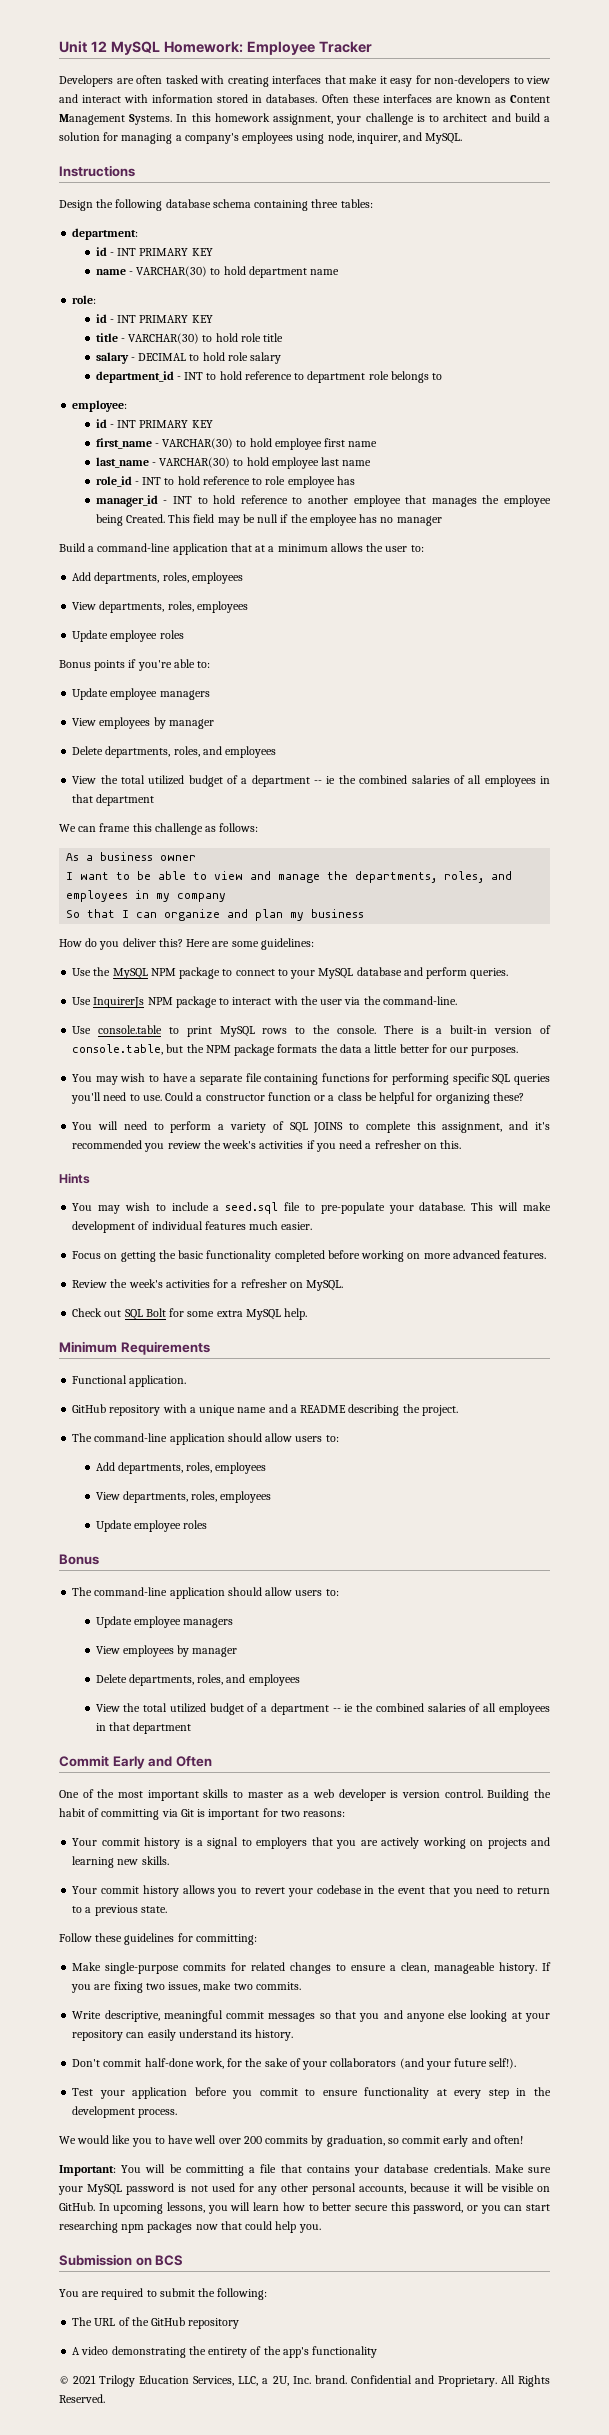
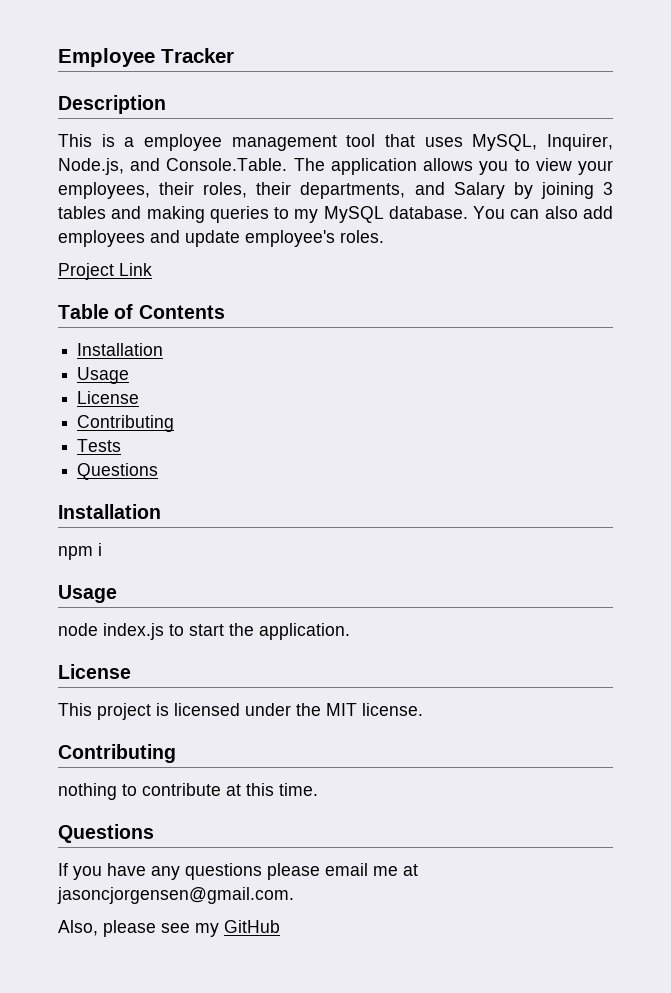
[59,41,372,55] [59,75,550,87] [59,94,551,103] [59,113,550,125] [59,132,463,144] [59,165,135,177] [59,199,373,211] [72,228,139,240] [95,247,213,256] [95,266,340,278] [72,295,97,304] [95,314,213,323] [95,333,284,344] [95,352,282,364] [95,371,443,383] [72,400,128,412] [95,419,213,428] [95,438,378,450] [95,457,372,469] [95,476,355,488] [95,495,551,507] [95,514,442,526] [59,543,424,555] [72,572,243,584] [72,601,248,613] [72,630,184,642] [59,659,211,671] [72,688,210,700] [72,717,214,729] [72,746,277,758] [72,775,551,787] [72,794,155,806] [59,823,259,835] [66,852,197,861] [66,871,513,883] [66,890,227,902] [66,909,365,921] [59,938,314,950] [72,967,509,979] [72,996,457,1008] [72,1025,552,1037] [72,1044,519,1056] [72,1073,550,1085] [71,1092,524,1104] [72,1121,551,1133] [72,1140,462,1152] [59,1173,90,1184] [72,1202,552,1214] [72,1221,313,1233] [72,1250,547,1262] [72,1279,344,1291] [72,1308,308,1320] [59,1341,210,1355] [72,1375,187,1387] [72,1404,458,1416] [72,1433,339,1445] [95,1462,267,1474] [95,1491,272,1503] [95,1520,208,1532] [59,1554,99,1565] [72,1587,339,1599] [95,1616,234,1628] [95,1645,238,1657] [95,1674,300,1686] [95,1703,550,1715] [95,1722,192,1734] [59,1755,212,1769] [59,1789,551,1801] [59,1808,346,1820] [72,1837,550,1849] [72,1856,169,1868] [72,1885,551,1897] [72,1905,167,1916] [59,1933,257,1945] [72,1962,552,1974] [71,1981,301,1993] [72,2010,551,2022] [72,2029,294,2041] [72,2058,517,2070] [72,2087,551,2099] [72,2106,178,2118] [59,2135,523,2147] [59,2164,551,2176] [58,2183,550,2195] [59,2202,550,2214] [59,2221,321,2233] [59,2254,184,2266] [59,2288,268,2300] [72,2317,240,2329] [72,2346,378,2358] [59,2375,550,2387] [59,2394,105,2403] Unit 12 MySQL Homework: Employee Tracker // Developers are often tasked with creating interfaces that make it easy for non-developers to view and interact with information stored in databases. Often these interfaces are known as Content Management Systems. In this homework assignment, your challenge is to architect and build a solution for managing a company's employees using node, inquirer, and MySQL. // Instructions // Design the following database schema containing three tables: // department: // id - INT PRIMARY KEY // name - VARCHAR(30) to hold department name // role: // id - INT PRIMARY KEY // title - VARCHAR(30) to hold role title // salary - DECIMAL to hold role salary // department_id - INT to hold reference to department role belongs to // employee: // id - INT PRIMARY KEY // first_name - VARCHAR(30) to hold employee first name // last_name - VARCHAR(30) to hold employee last name // role_id - INT to hold reference to role employee has // manager_id - INT to hold reference to another employee that manages the employee being Created. This field may be null if the employee has no manager // Build a command-line application that at a minimum allows the user to: // Add departments, roles, employees // View departments, roles, employees // Update employee roles // Bonus points if you're able to: // Update employee managers // View employees by manager // Delete departments, roles, and employees // View the total utilized budget of a department -- ie the combined salaries of all employees in that department // We can frame this challenge as follows: // As a business owner // I want to be able to view and manage the departments, roles, and employees in my company // So that I can organize and plan my business // How do you deliver this? Here are some guidelines: // Use the MySQL NPM package to connect to your MySQL database and perform queries. // Use InquirerJs NPM package to interact with the user via the command-line. // Use console.table to print MySQL rows to the console. There is a built-in version of console.table, but the NPM package formats the data a little better for our purposes. // You may wish to have a separate file containing functions for performing specific SQL queries you'll need to use. Could a constructor function or a class be helpful for organizing these? // You will need to perform a variety of SQL JOINS to complete this assignment, and it's recommended you review the week's activities if you need a refresher on this. // Hints // You may wish to include a seed.sql file to pre-populate your database. This will make development of individual features much easier. // Focus on getting the basic functionality completed before working on more advanced features. // Review the week's activities for a refresher on MySQL. // Check out SQL Bolt for some extra MySQL help. // Minimum Requirements // Functional application. // GitHub repository with a unique name and a README describing the project. // The command-line application should allow users to: // Add departments, roles, employees // View departments, roles, employees // Update employee roles // Bonus // The command-line application should allow users to: // Update employee managers // View employees by manager // Delete departments, roles, and employees // View the total utilized budget of a department -- ie the combined salaries of all employees in that department // Commit Early and Often // One of the most important skills to master as a web developer is version control. Building the habit of committing via Git is important for two reasons: // Your commit history is a signal to employers that you are actively working on projects and learning new skills. // Your commit history allows you to revert your codebase in the event that you need to return to a previous state. // Follow these guidelines for committing: // Make single-purpose commits for related changes to ensure a clean, manageable history. If you are fixing two issues, make two commits. // Write descriptive, meaningful commit messages so that you and anyone else looking at your repository can easily understand its history. // Don't commit half-done work, for the sake of your collaborators (and your future self!). // Test your application before you commit to ensure functionality at every step in the development process. // We would like you to have well over 200 commits by graduation, so commit early and often! // Important: You will be committing a file that contains your database credentials. Make sure your MySQL password is not used for any other personal accounts, because it will be visible on GitHub. In upcoming lessons, you will learn how to better secure this password, or you can start researching npm packages now that could help you. // Submission on BCS // You are required to submit the following: // The URL of the GitHub repository // A video demonstrating the entirety of the app's functionality // © 2021 Trilogy Education Services, LLC, a 2U, Inc. brand. Confidential and Proprietary. All Rights Reserved. -> [58,48,234,67] [58,95,166,114] [58,134,613,151] [58,158,613,175] [58,182,613,199] [58,206,613,223] [58,230,384,247] [58,263,152,280] [58,304,225,319] [77,343,164,356] [77,367,130,384] [77,391,140,404] [77,415,175,432] [77,439,122,452] [77,463,159,480] [58,504,161,519] [58,543,102,560] [58,585,117,603] [58,623,350,640] [58,664,131,679] [58,703,423,720] [58,744,176,763] [58,783,318,800] [58,824,154,843] [58,863,418,880] [57,887,294,904] [58,920,280,937] Employee Tracker // Description // This is a employee management tool that uses MySQL, Inquirer, Node.js, and Console.Table. The application allows you to view your employees, their roles, their departments, and Salary by joining 3 tables and making queries to my MySQL database. You can also add employees and update employee's roles. // Project Link // Table of Contents // Installation // Usage // License // Contributing // Tests // Questions // Installation // npm i // Usage // node index.js to start the application. // License // This project is licensed under the MIT license. // Contributing // nothing to contribute at this time. // Questions // If you have any questions please email me at jasoncjorgensen@gmail.com. // Also, please see my GitHub

